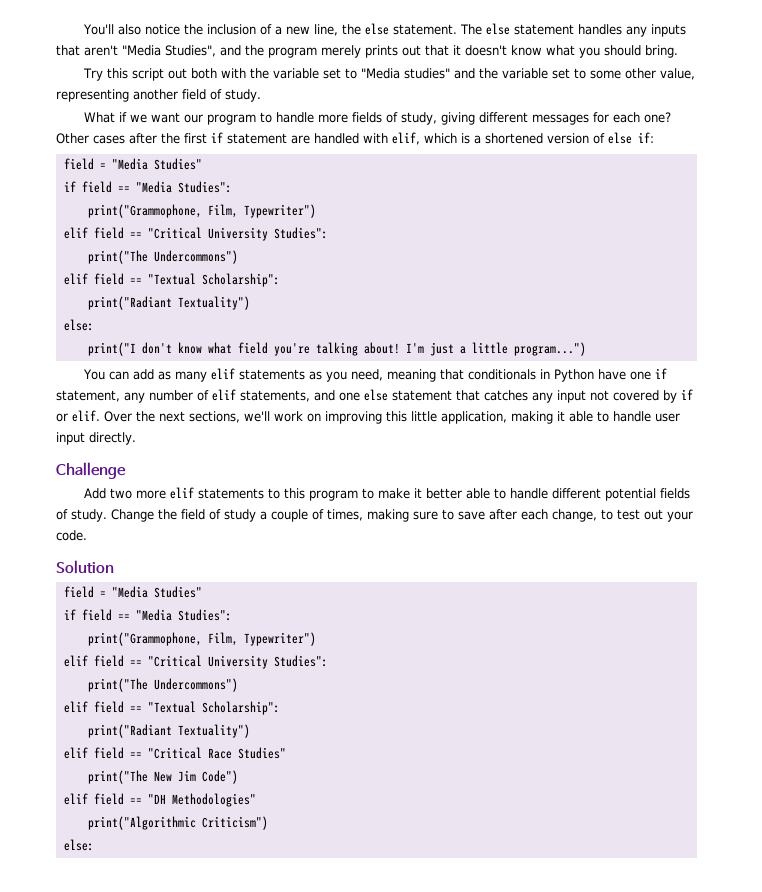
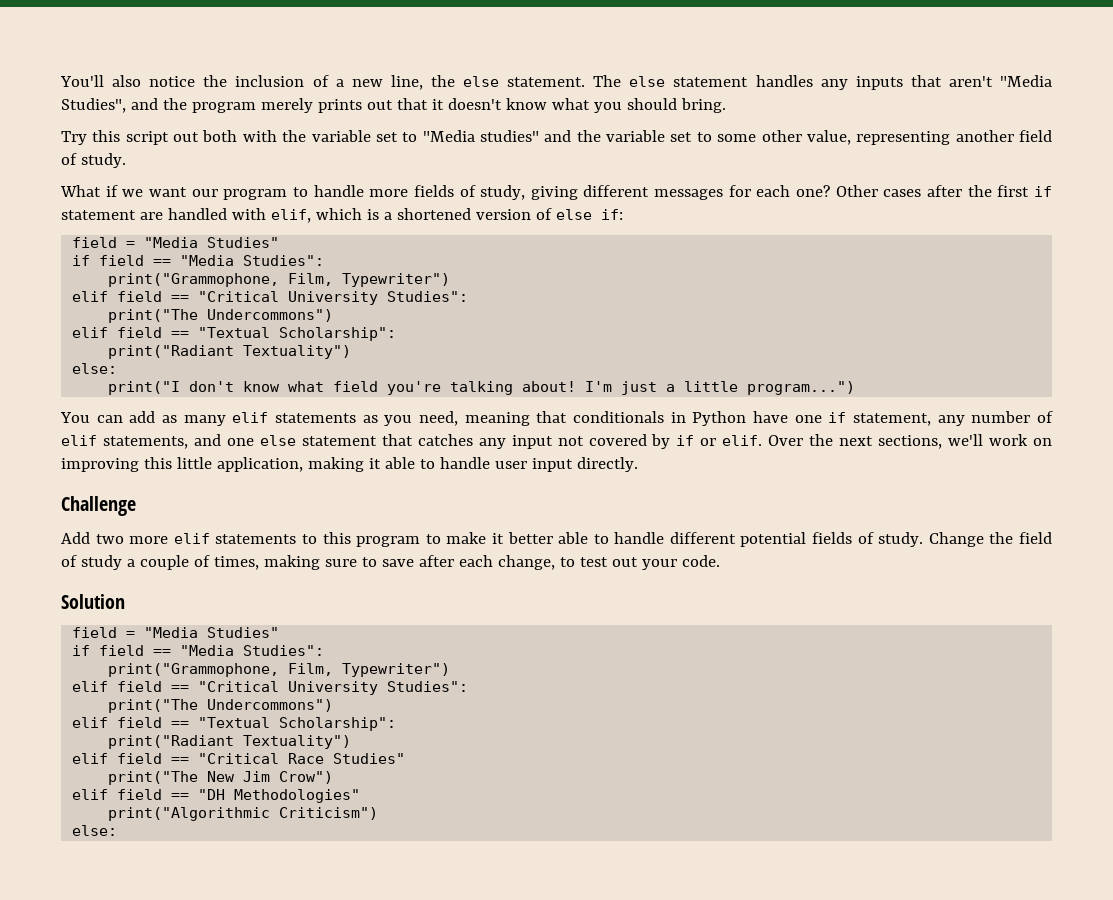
[201,770,238,784] Code") -> [279,771,334,784] Crow")

